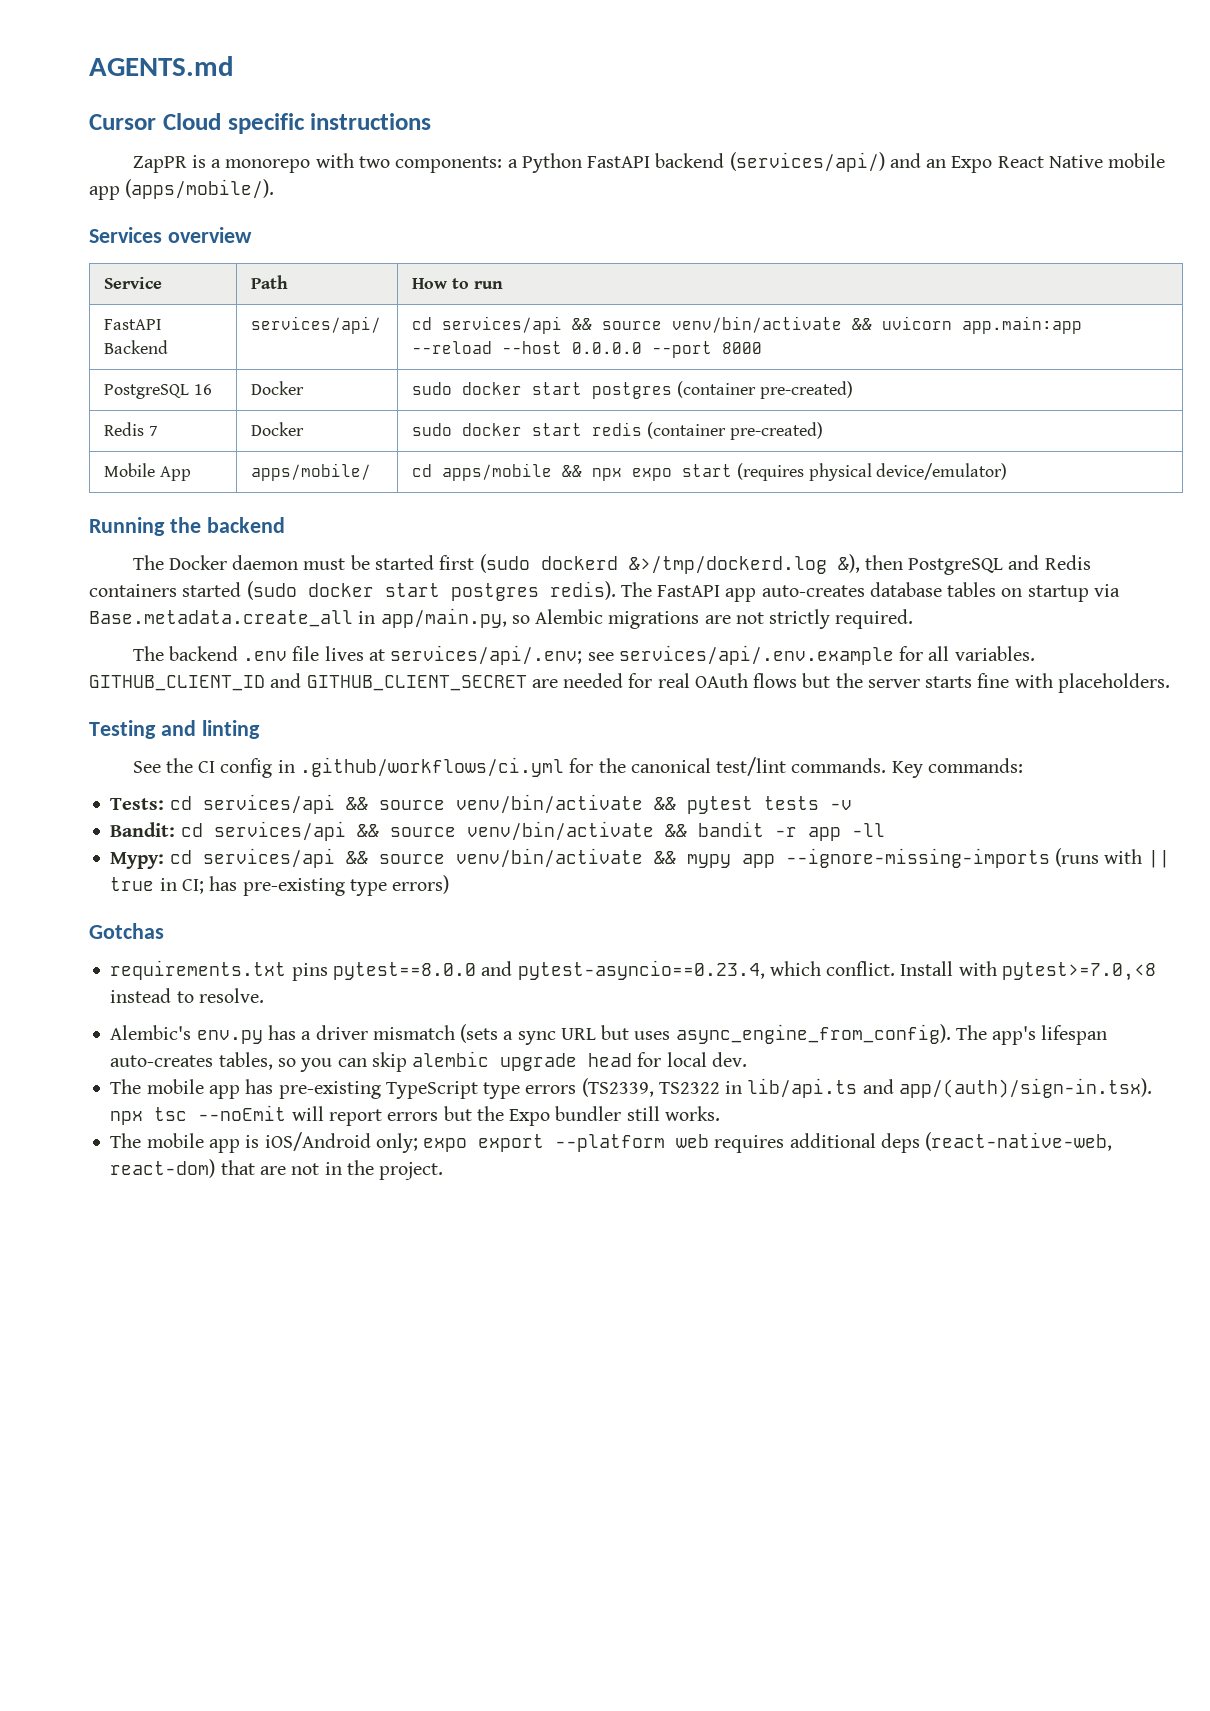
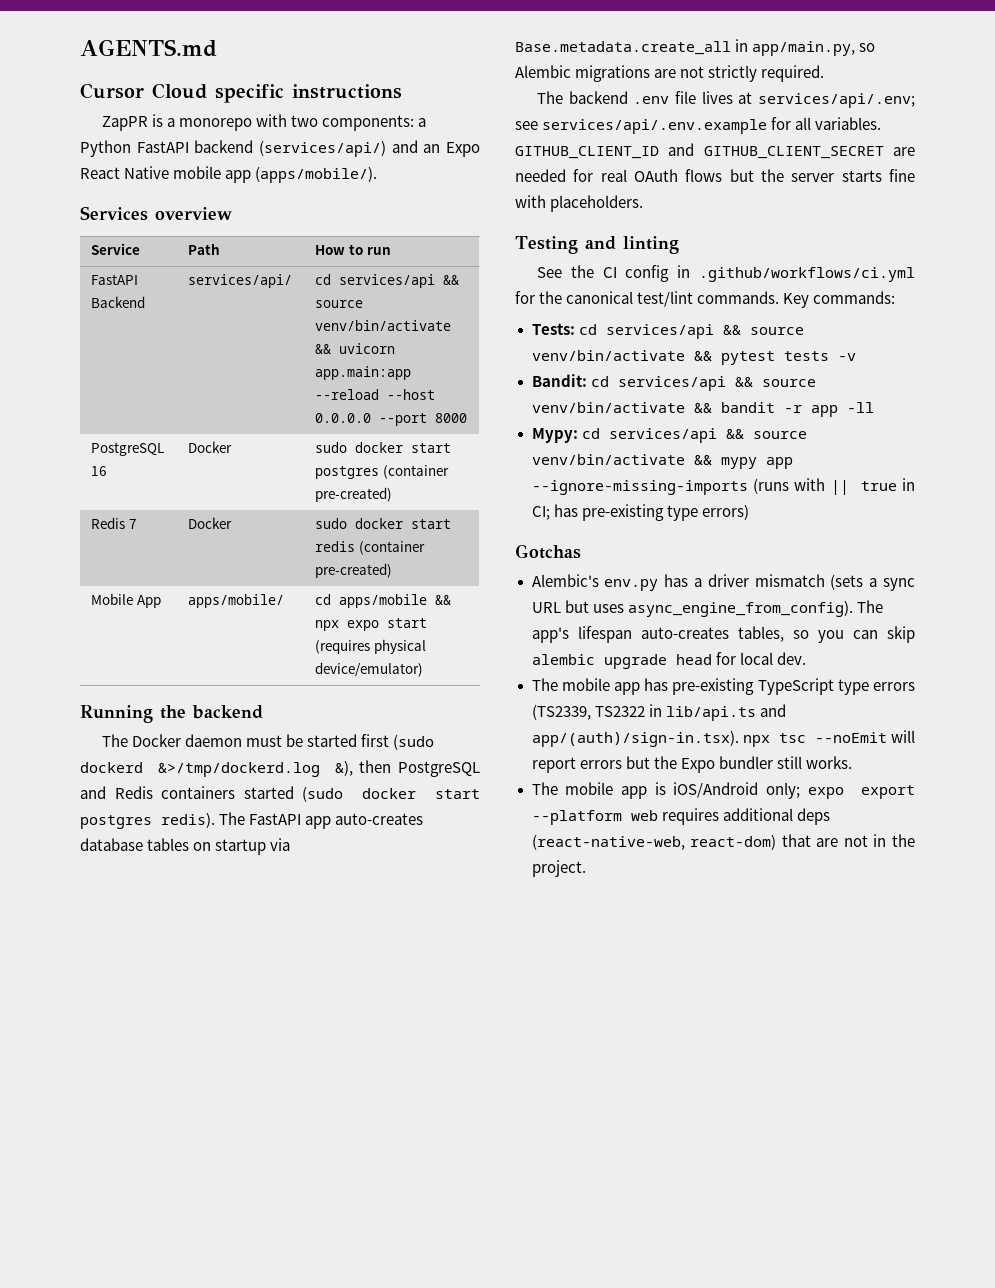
[110,960,1156,981] [110,988,264,1003] // requirements.txt pins pytest==8.0.0 and pytest-asyncio==0.23.4, which conflict. Install with pytest>=7.0,<8 instead to resolve. -> (581, 551) none

